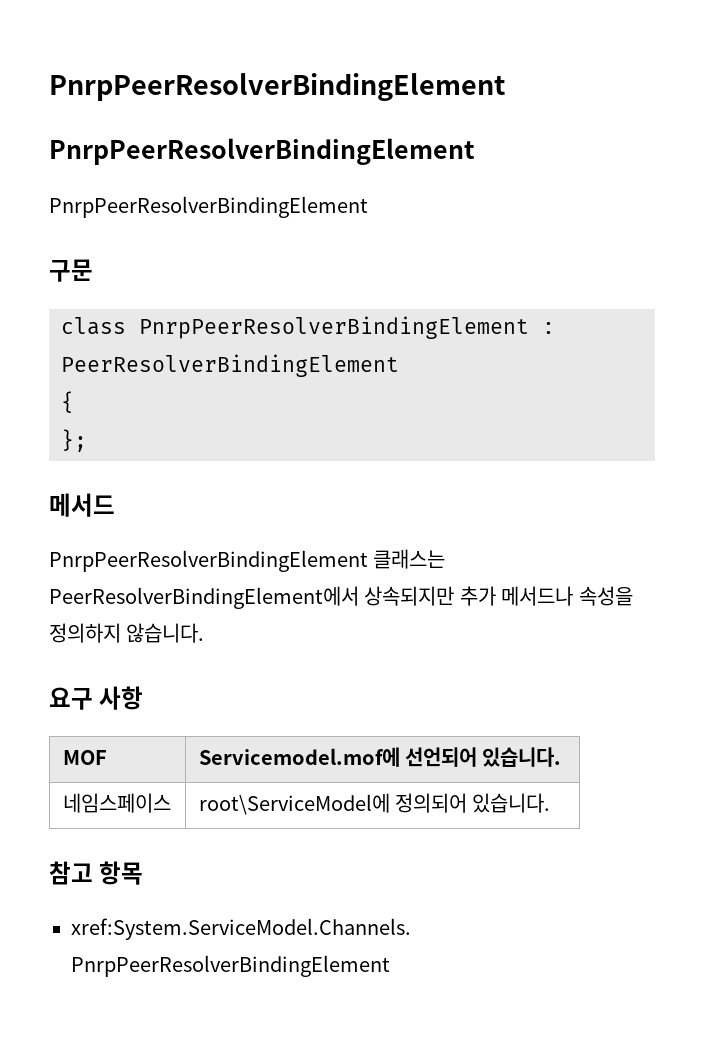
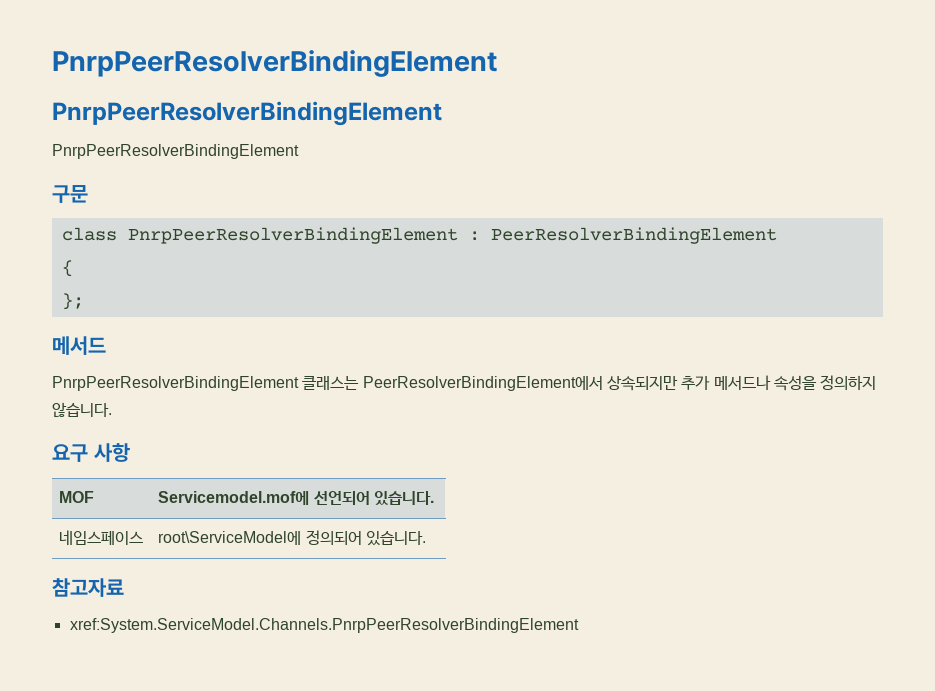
[49,861,144,885] 참고 항목 -> [52,578,124,597] 참고자료

